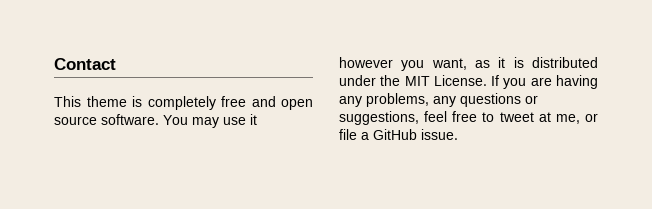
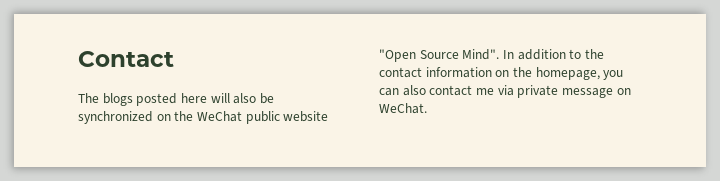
[54,96,313,110] [54,114,257,128] [339,57,598,71] [339,75,598,89] [339,93,538,107] [339,111,598,125] [339,129,458,140] This theme is completely free and open source software. You may use it however you want, as it is distributed under the MIT License. If you are having any problems, any questions or suggestions, feel free to tweet at me, or file a GitHub issue. -> [78,93,274,106] [78,111,329,124] [379,49,604,62] [379,67,624,80] [379,85,631,98] [379,103,427,114] The blogs posted here will also be synchronized on the WeChat public website "Open Source Mind". In addition to the contact information on the homepage, you can also contact me via private message on WeChat.

